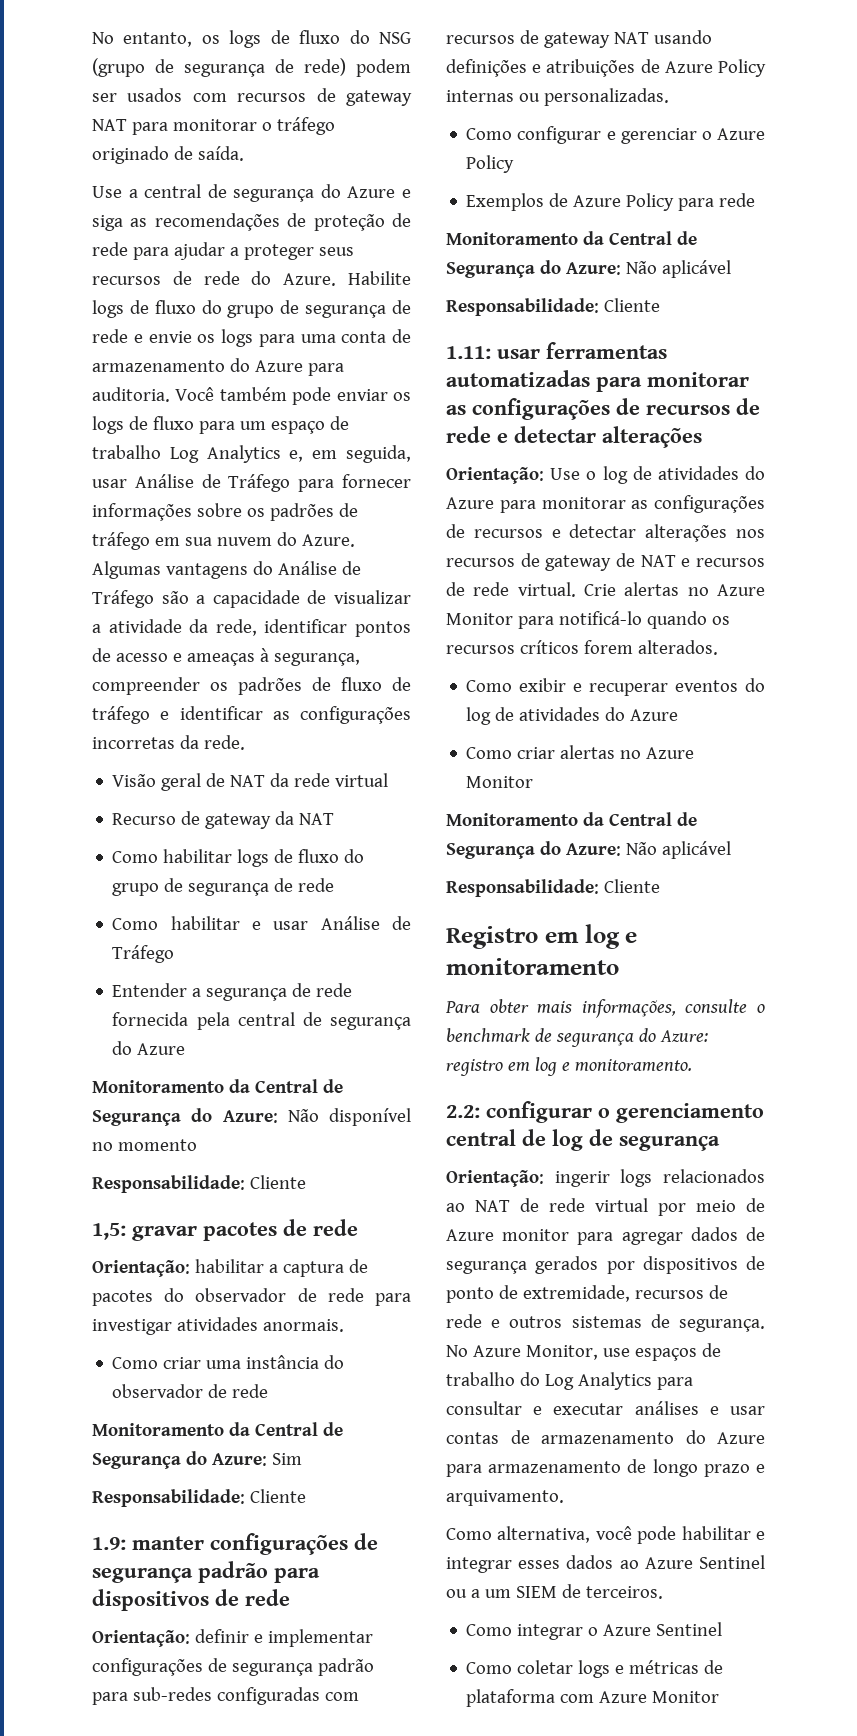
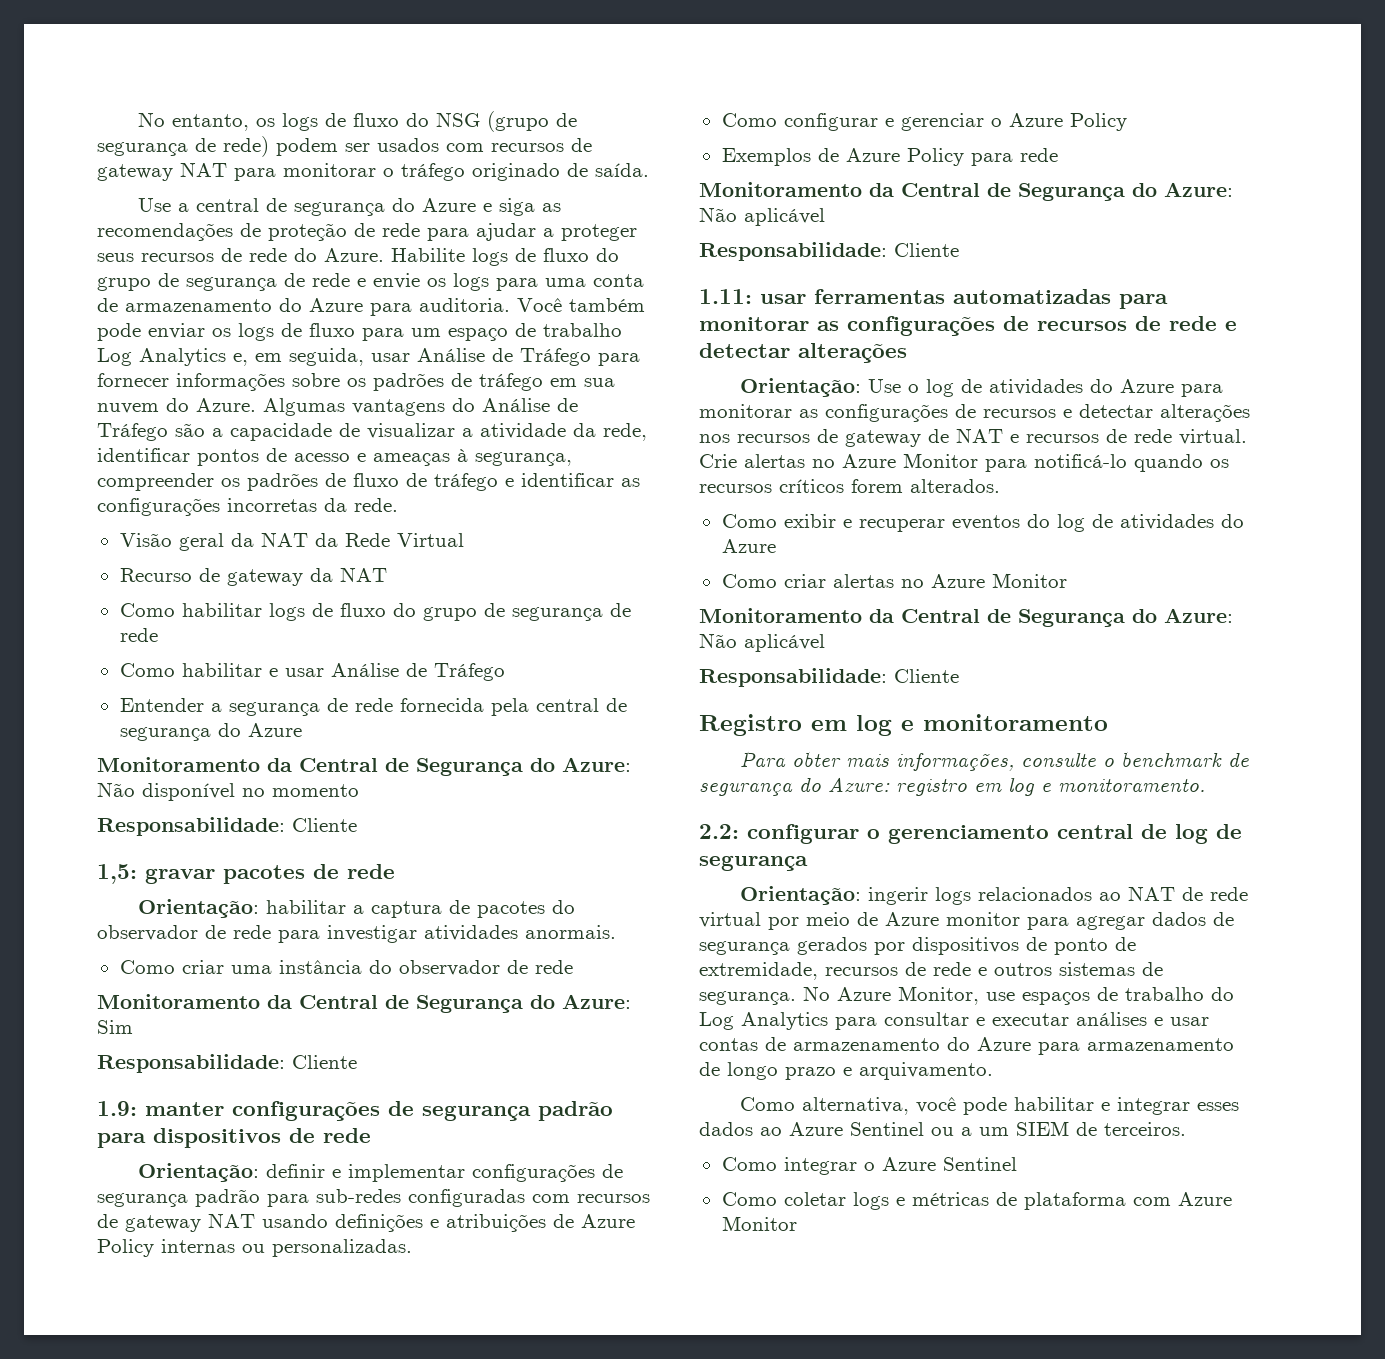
[206,773,226,787] de -> [230,533,254,547] da
[294,773,389,787] rede virtual -> [344,533,464,547] Rede Virtual

